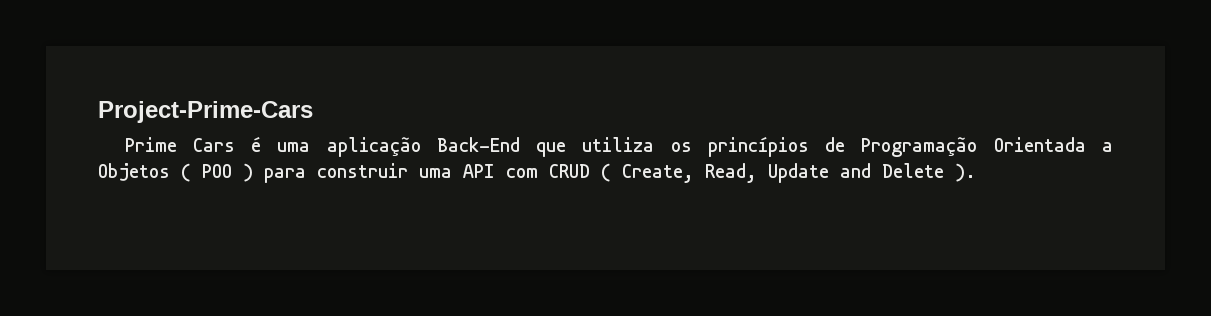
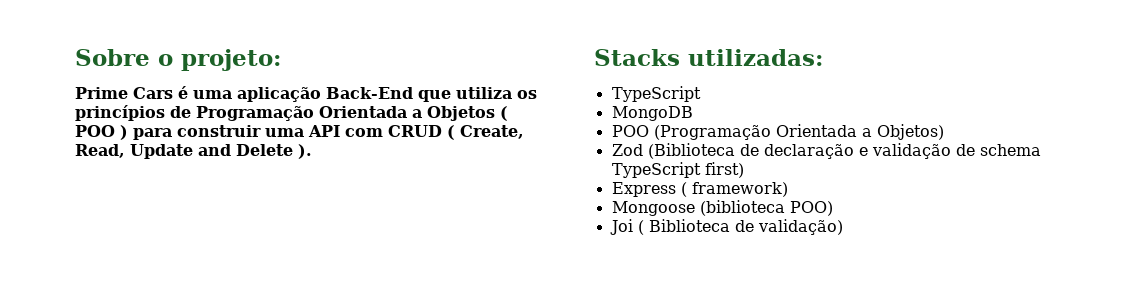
[98,101,313,123] Project-Prime-Cars -> [75,49,281,71] Sobre o projeto:
(976, 172) none -> [594,49,823,66] [611,86,701,102] [611,106,693,121] [611,124,944,140] [611,143,1041,159] [611,162,744,178] [611,182,788,197] [611,200,833,216] [609,219,843,235] // Stacks utilizadas: // TypeScript // MongoDB // POO (Programação Orientada a Objetos) // Zod (Biblioteca de declaração e validação de schema TypeScript first) // Express ( framework) // Mongoose (biblioteca POO) // Joi ( Biblioteca de validação)

